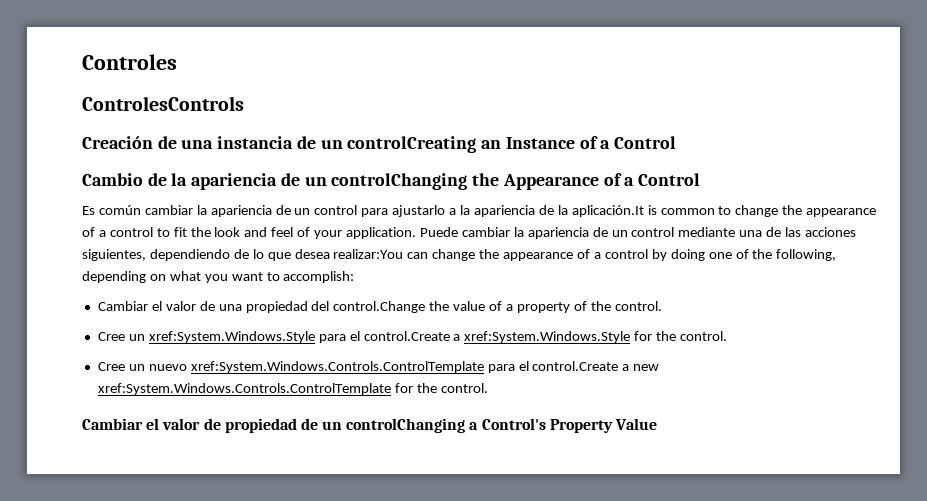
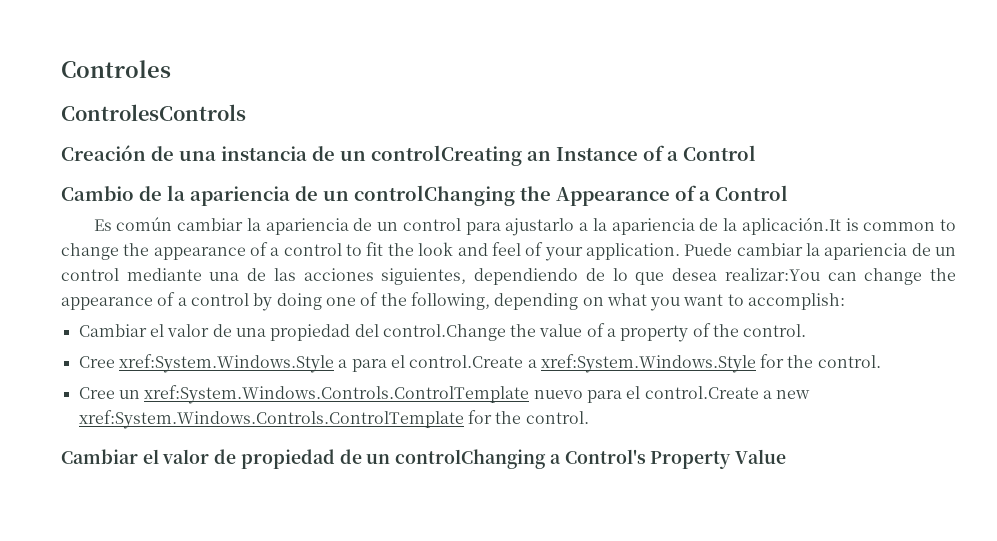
[128,331,315,343] un xref:System.Windows.Style -> [118,354,348,373] xref:System.Windows.Style a
[148,361,484,373] nuevo xref:System.Windows.Controls.ControlTemplate -> [144,385,583,404] xref:System.Windows.Controls.ControlTemplate nuevo

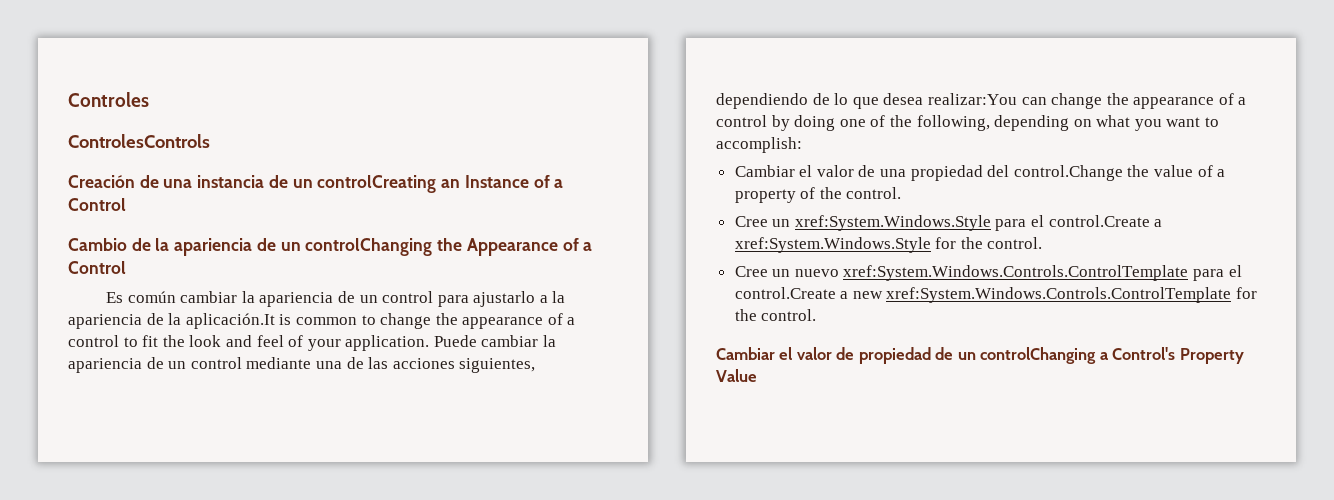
[118,354,348,373] xref:System.Windows.Style a -> [772,215,991,231] un xref:System.Windows.Style
[144,385,583,404] xref:System.Windows.Controls.ControlTemplate nuevo -> [794,265,1189,281] nuevo xref:System.Windows.Controls.ControlTemplate

